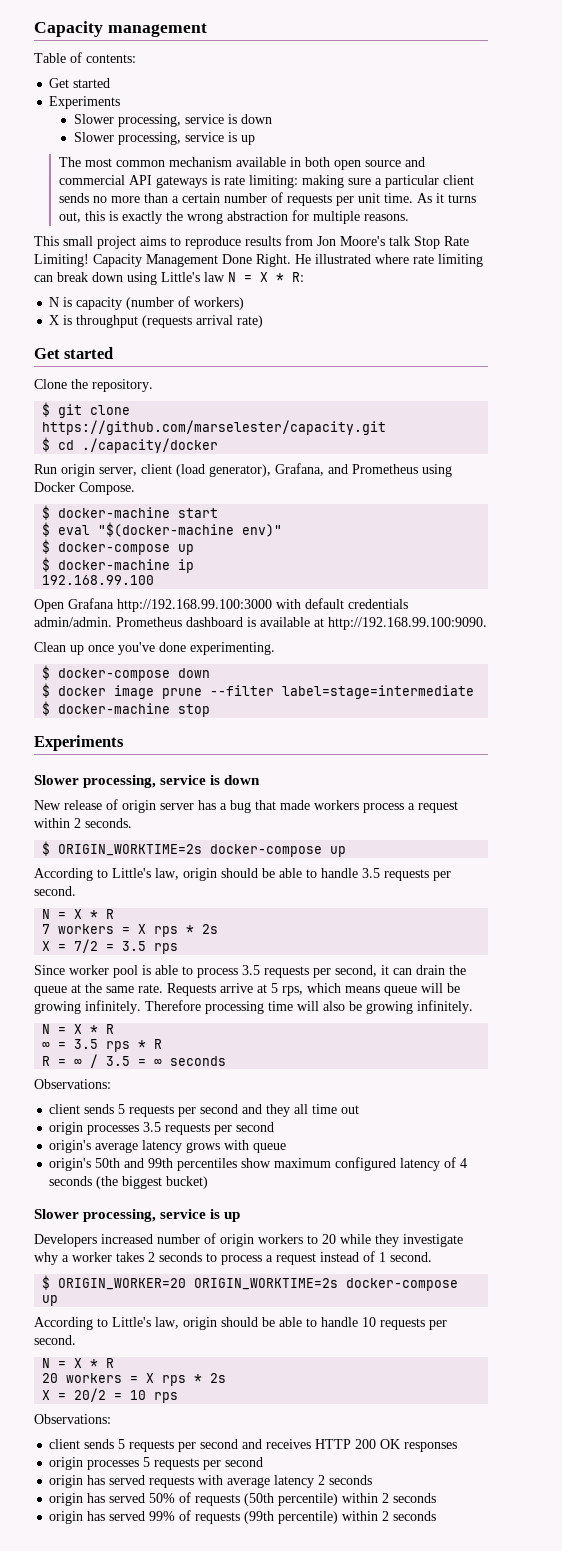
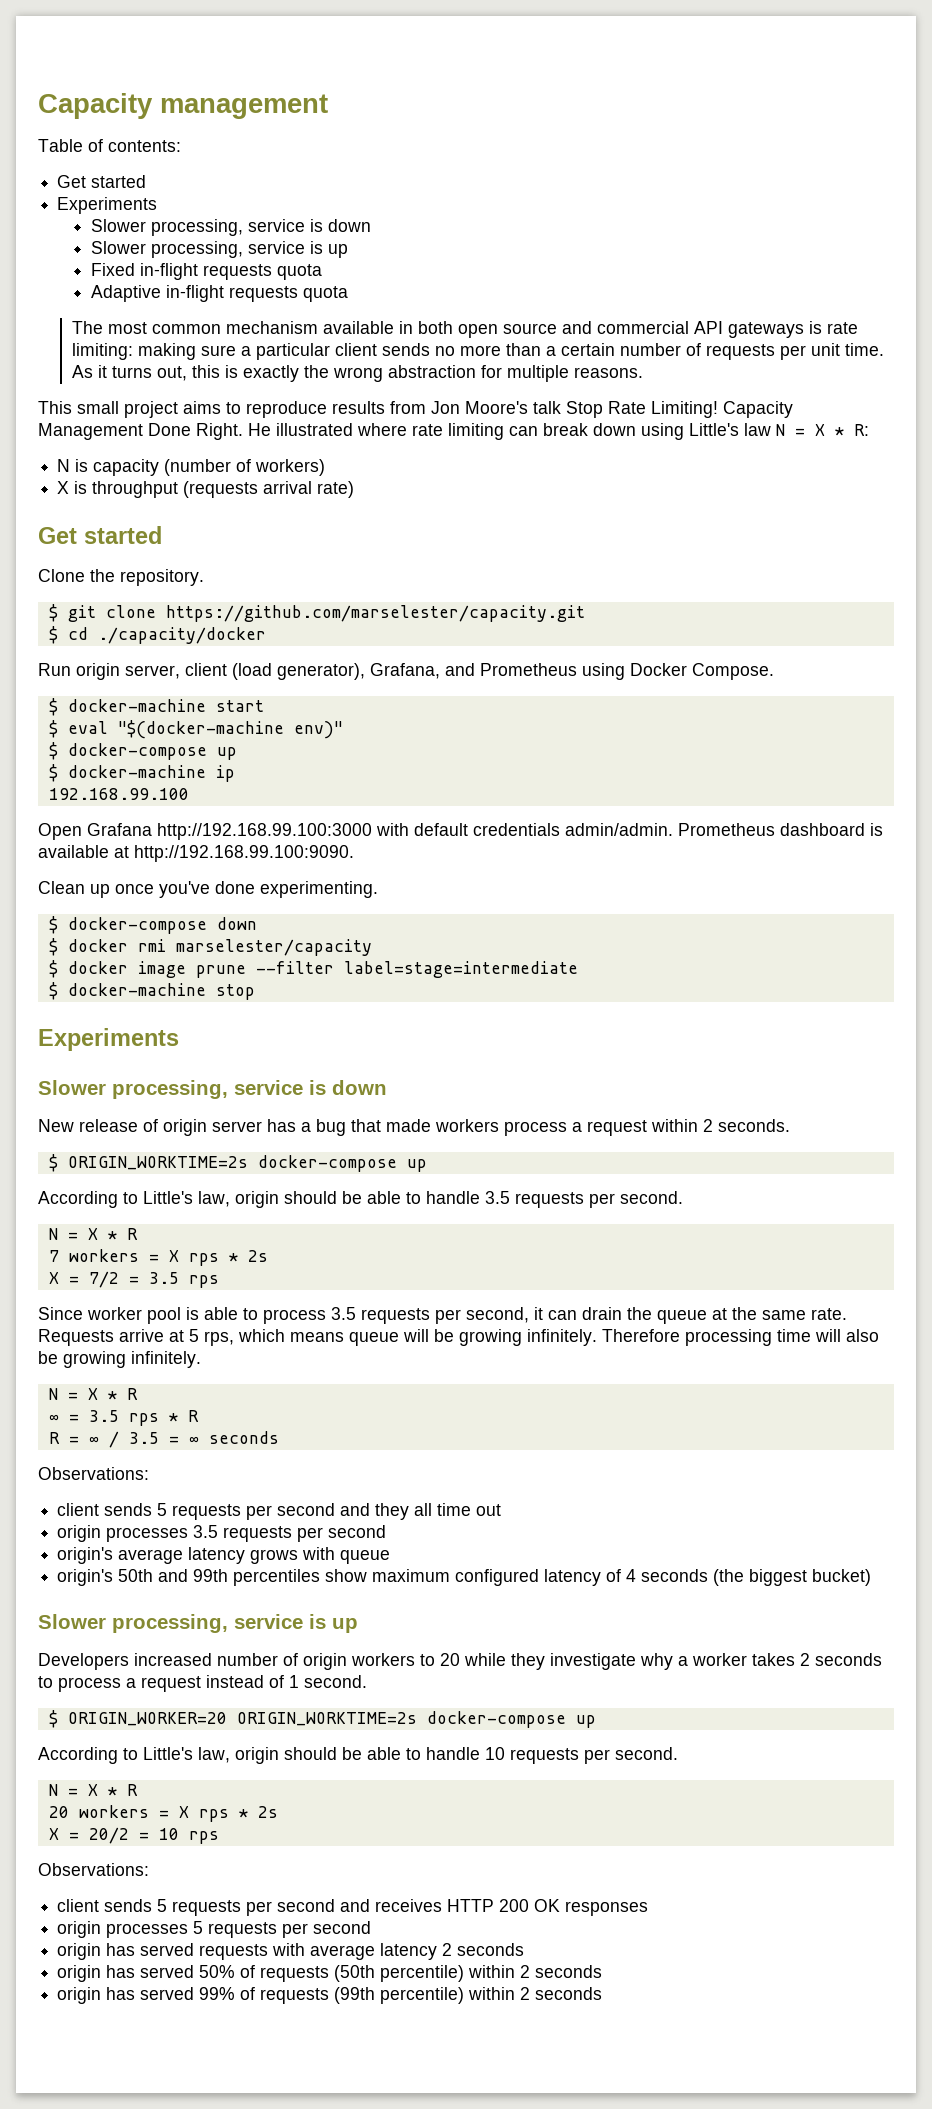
(255, 140) none -> [91,263,323,280] [91,285,349,302] // Fixed in-flight requests quota // Adaptive in-flight requests quota
(211, 673) none -> [48,938,372,956] // $ docker rmi marselester/capacity

